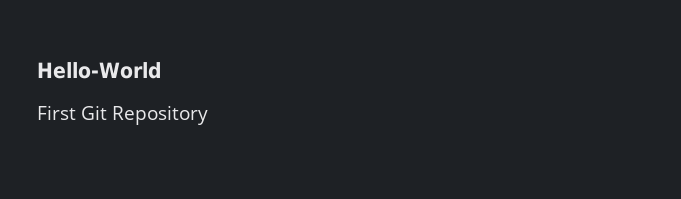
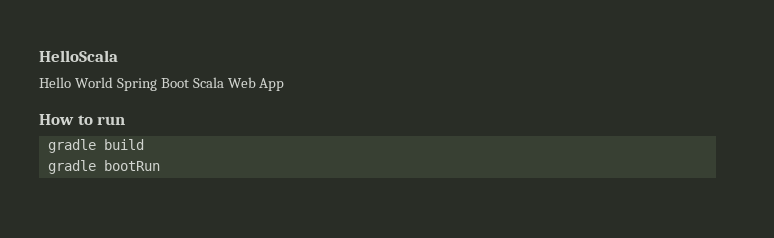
[37,62,162,79] [37,105,208,125] Hello-World // First Git Repository -> [39,50,118,62] [39,77,285,91] [39,114,126,125] [47,139,144,153] [47,160,160,174] HelloScala // Hello World Spring Boot Scala Web App // How to run // gradle build // gradle bootRun

